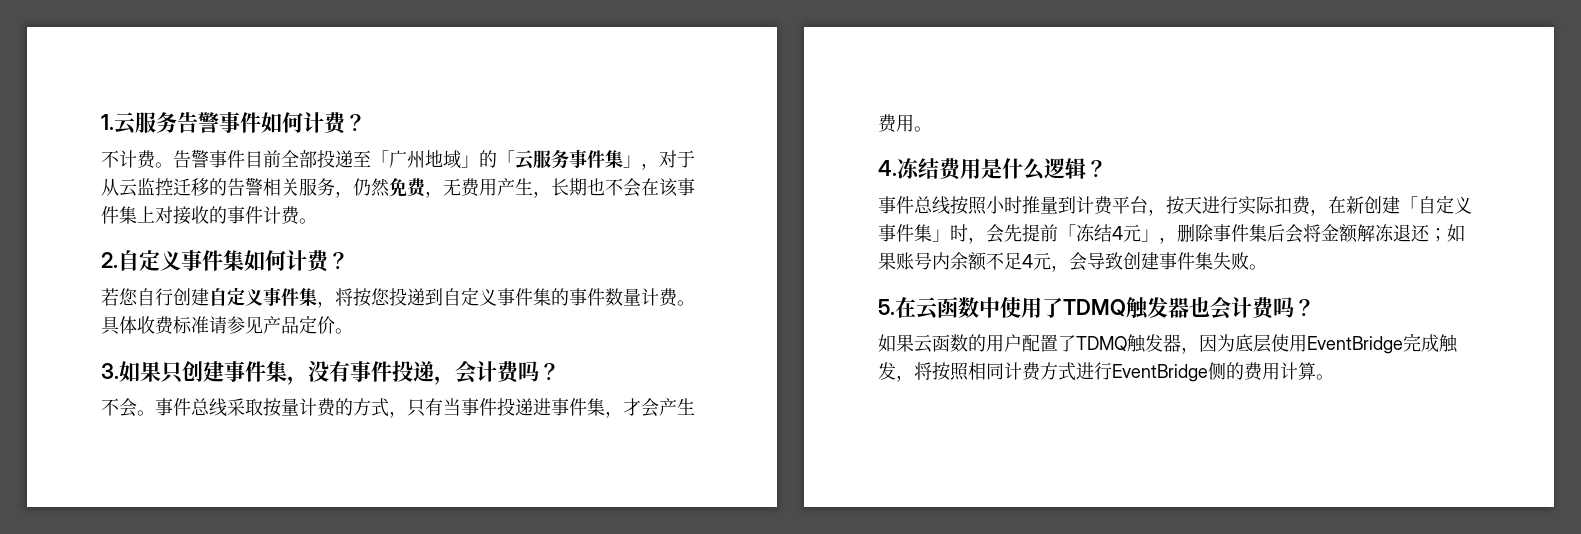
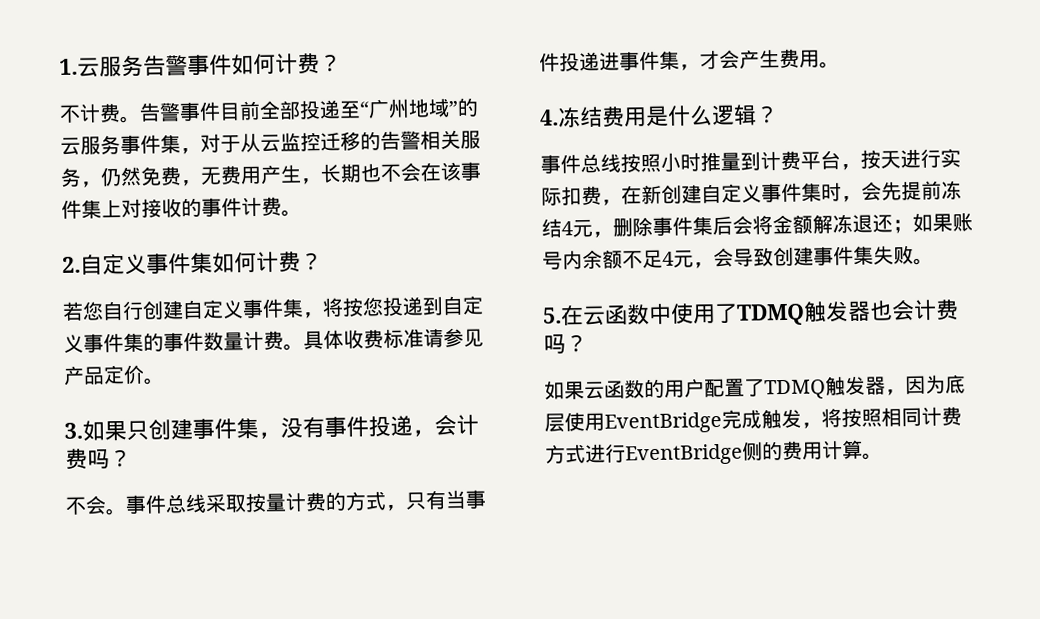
[371,150,389,166] 「 -> [359,101,370,117] “
[461,150,515,168] 」的「 -> [448,97,479,117] ”的
[623,155,641,168] 」 -> (181, 144) none
[1400,195,1472,214] [878,224,950,242] 「自定义事件集」 -> [701,182,822,204] 自定义事件集
[1058,224,1076,240] 「 -> (942, 190) none
[1141,229,1159,242] 」 -> (593, 228) none

